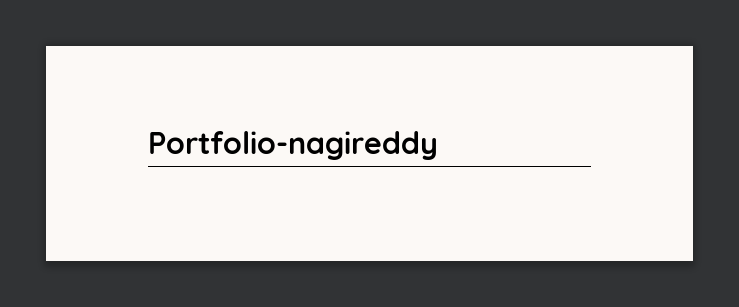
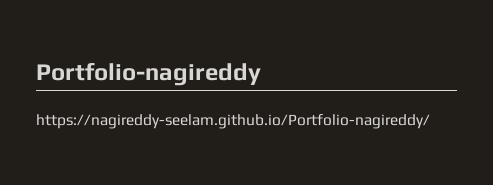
(438, 145) none -> [36,114,430,129] // https://nagireddy-seelam.github.io/Portfolio-nagireddy/

